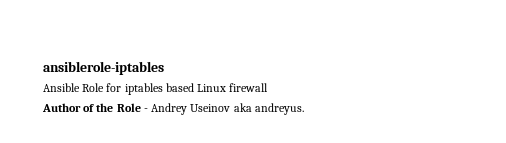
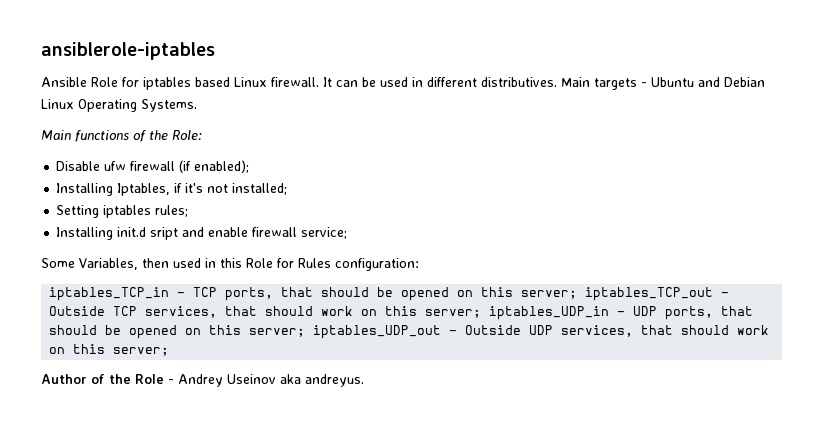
[229,83,269,92] firewall -> [271,77,765,90] [41,99,197,112] [41,130,202,142] [56,160,250,173] [56,183,288,196] [56,205,189,218] [56,227,348,240] [41,258,419,271] [49,287,730,301] [49,306,754,320] [49,325,770,339] [49,344,170,356] firewall. It can be used in different distributives. Main targets - Ubuntu and Debian Linux Operating Systems. // Main functions of the Role: // Disable ufw firewall (if enabled); // Installing Iptables, if it's not installed; // Setting iptables rules; // Installing init.d sript and enable firewall service; // Some Variables, then used in this Role for Rules configuration: // iptables_TCP_in - TCP ports, that should be opened on this server; iptables_TCP_out - Outside TCP services, that should work on this server; iptables_UDP_in - UDP ports, that should be opened on this server; iptables_UDP_out - Outside UDP services, that should work on this server;

